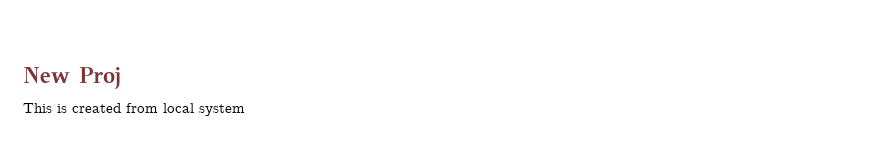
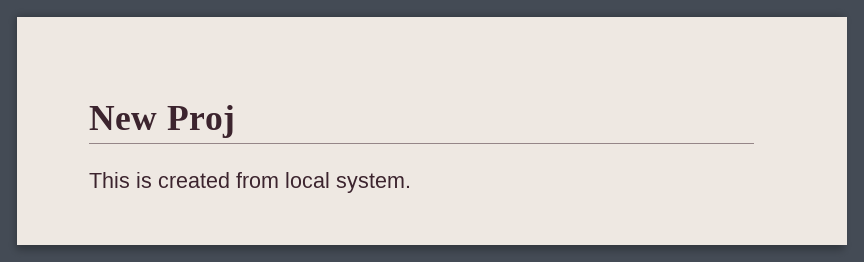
[199,104,245,116] system -> [336,173,411,193] system.

